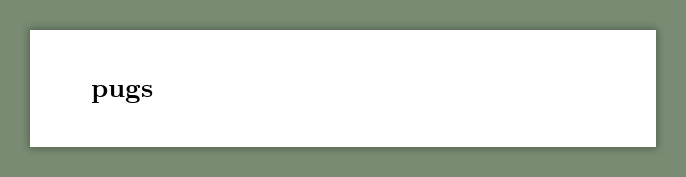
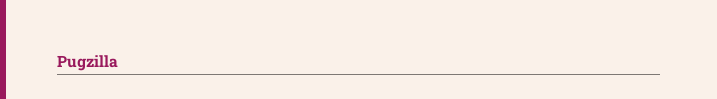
[91,84,153,103] pugs -> [57,55,118,71] Pugzilla

